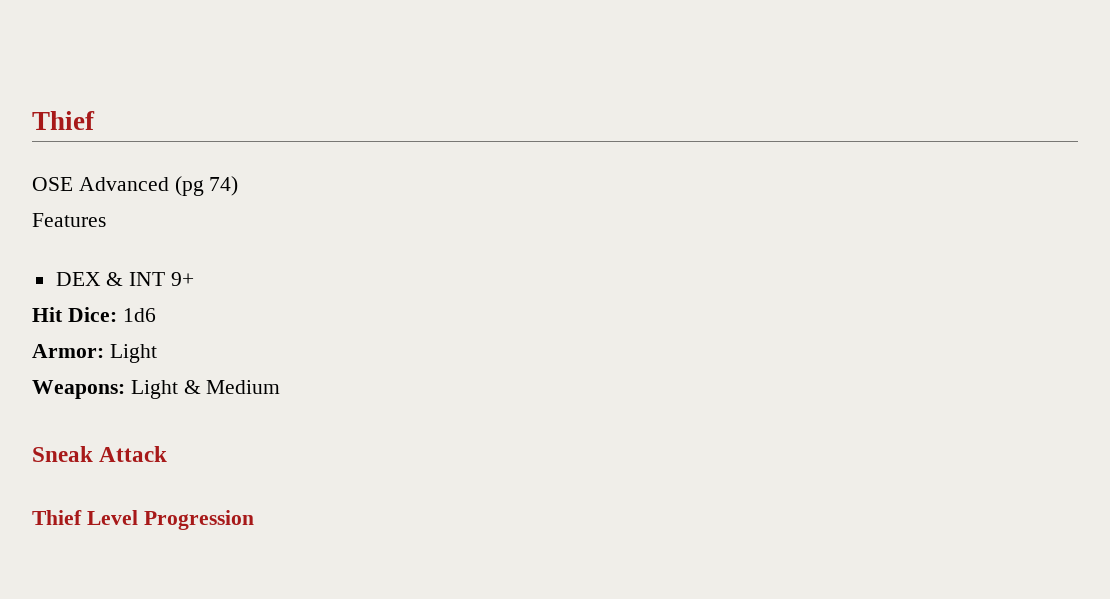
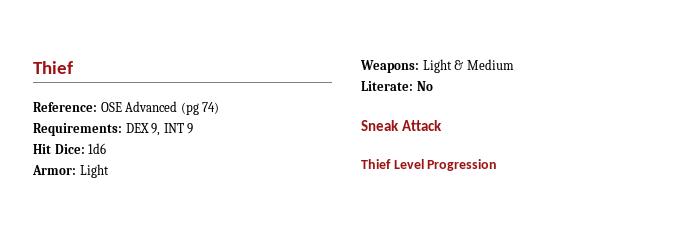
(95, 120) none -> [33,102,97,112] Reference:
[32,213,106,227] [55,272,195,286] Features // DEX & INT 9+ -> [33,123,194,136] Requirements: DEX 9, INT 9
(281, 387) none -> [361,81,433,91] // Literate: No

